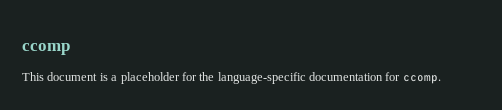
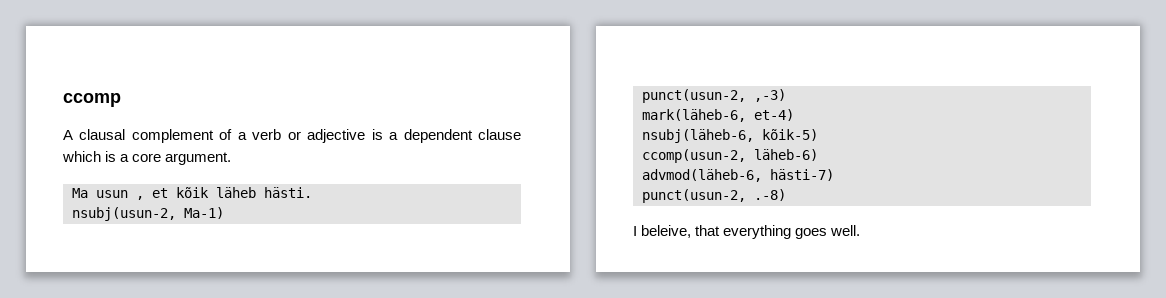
[22,72,441,84] This document is a placeholder for the language-specific documentation for ccomp. -> [63,129,521,143] [62,151,232,165] [72,187,312,200] [72,207,224,221] [642,89,786,103] [642,109,794,122] [642,129,818,143] [642,149,818,163] [642,169,834,182] [642,189,786,203] [633,225,861,239] A clausal complement of a verb or adjective is a dependent clause which is a core argument. // Ma usun , et kõik läheb hästi. // nsubj(usun-2, Ma-1) // punct(usun-2, ,-3) // mark(läheb-6, et-4) // nsubj(läheb-6, kõik-5) // ccomp(usun-2, läheb-6) // advmod(läheb-6, hästi-7) // punct(usun-2, .-8) // I beleive, that everything goes well.

